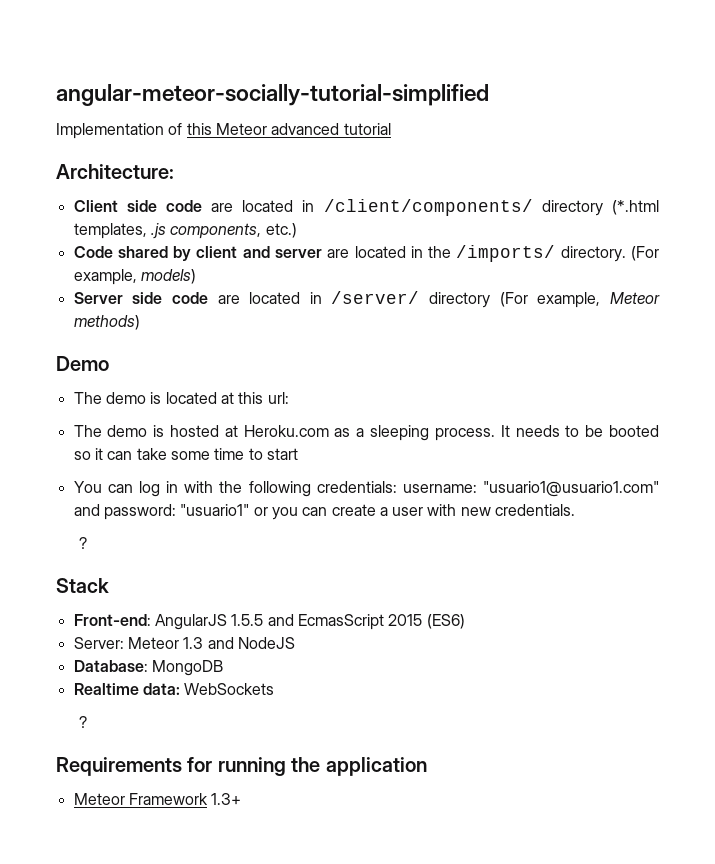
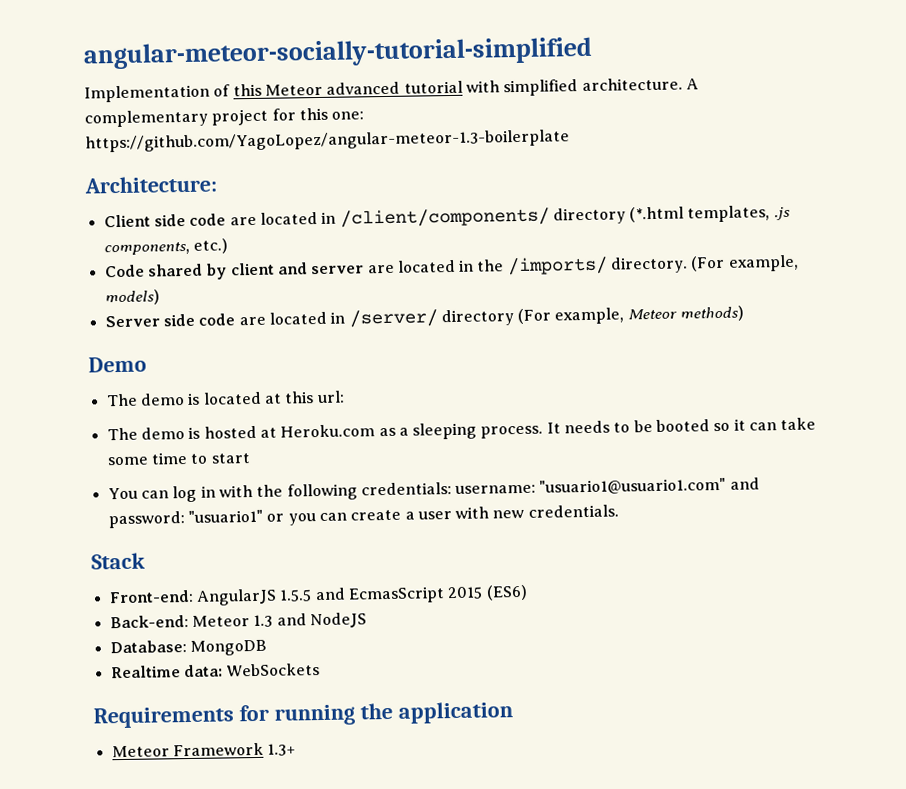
(391, 129) none -> [465,77,699,97] [84,107,365,128] [85,129,570,153] with simplified architecture. A complementary project for this one: https://github.com/YagoLopez/angular-meteor-1.3-boilerplate
[78,537,87,549] // ? -> (619, 511) none
[73,637,124,649] Server: -> [109,614,189,629] Back-end:
[78,716,87,728] // ? -> (321, 670) none

